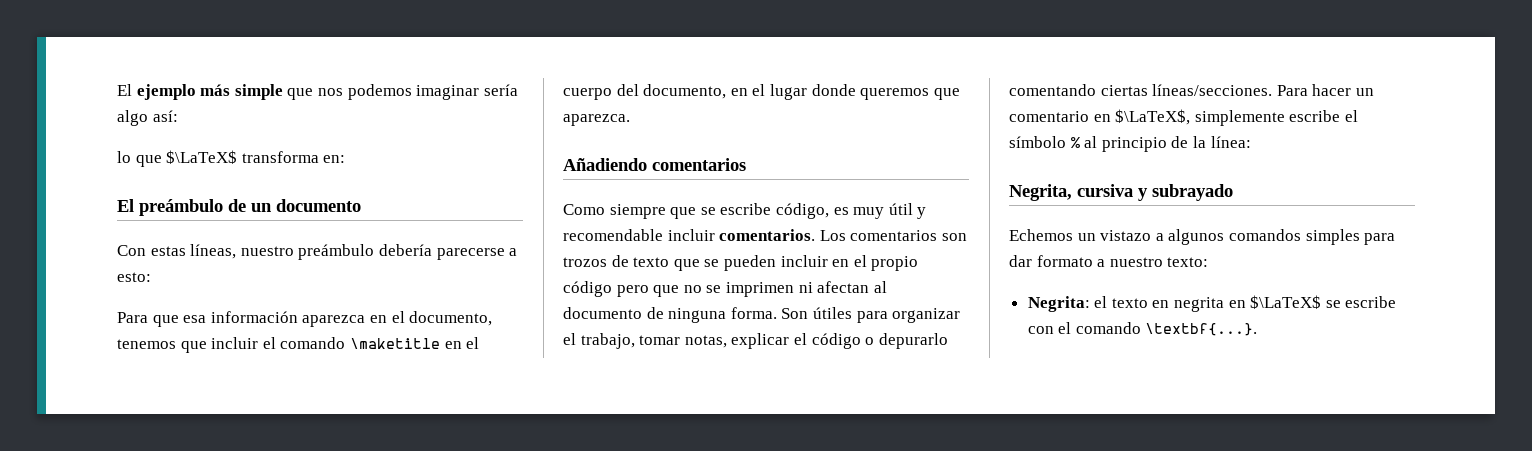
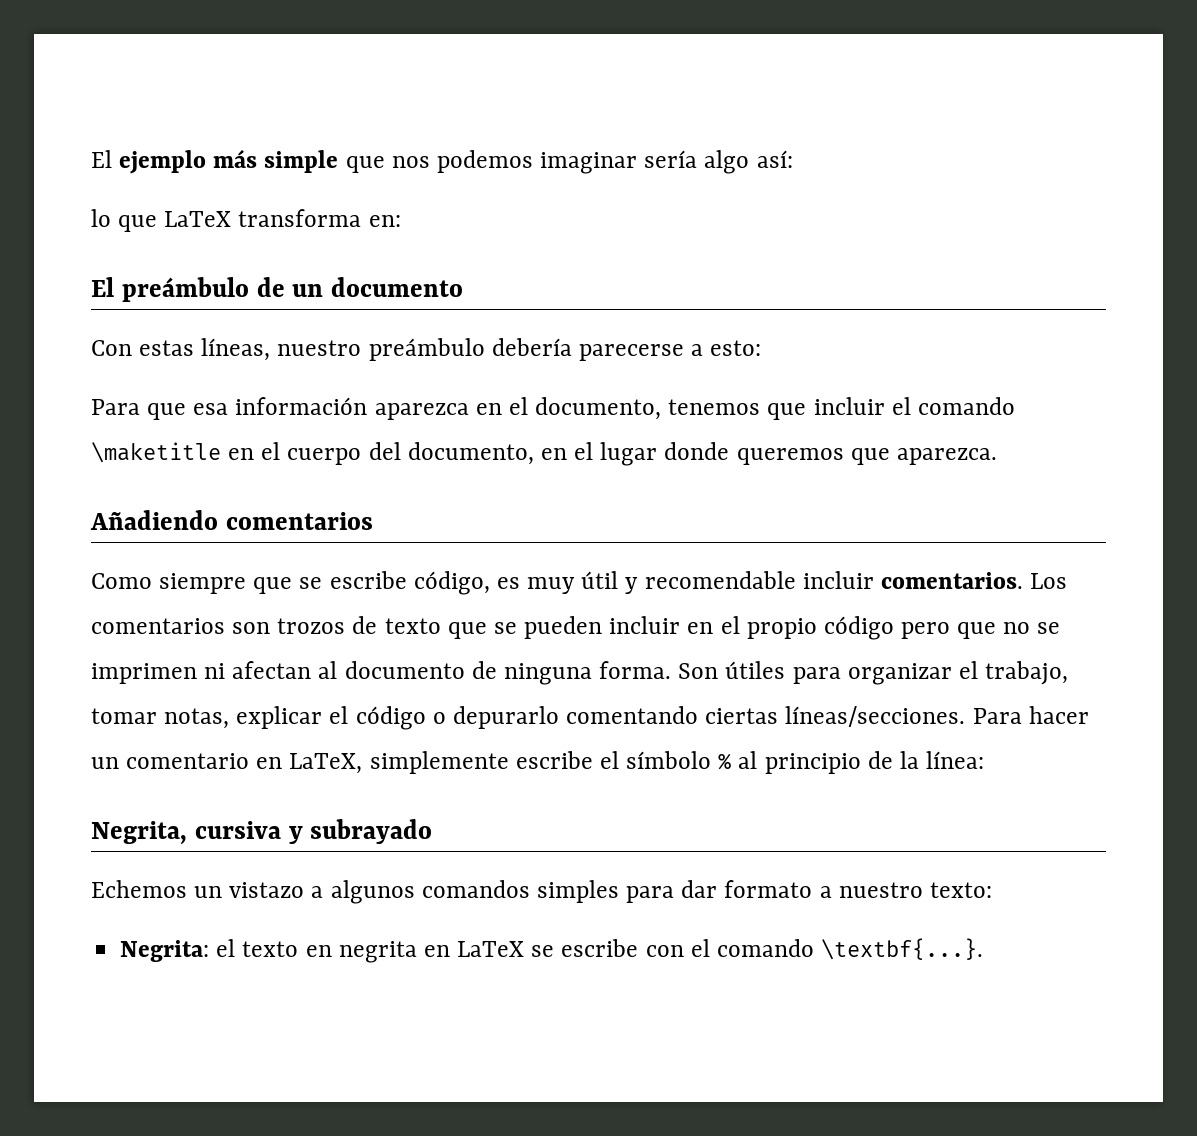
[166,150,238,164] $\LaTeX$ -> [164,211,232,227] LaTeX
[1115,109,1191,125] $\LaTeX$, -> [289,753,363,774] LaTeX,
[1250,295,1322,309] $\LaTeX$ -> [457,941,525,957] LaTeX

